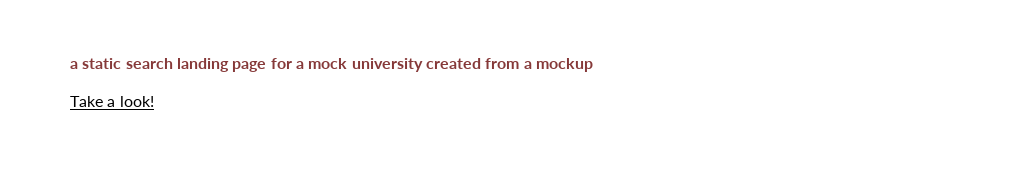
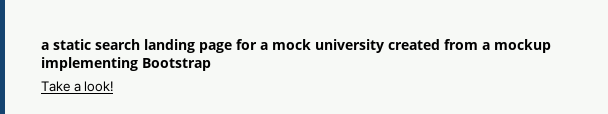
(593, 65) none -> [41,57,211,71] implementing Bootstrap

